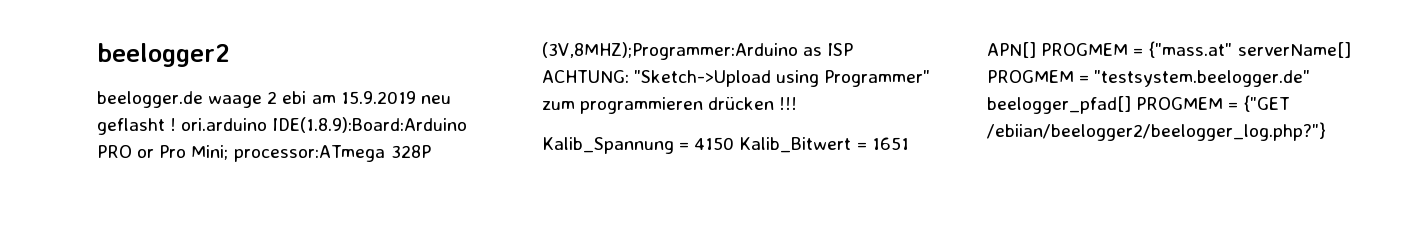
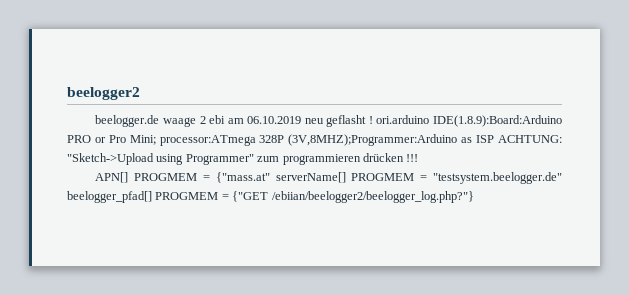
[340,91,416,104] 15.9.2019 -> [247,116,302,124] 06.10.2019
[542,137,909,154] Kalib_Spannung = 4150 Kalib_Bitwert = 1651 -> (419, 158) none

